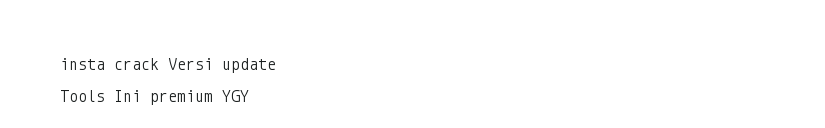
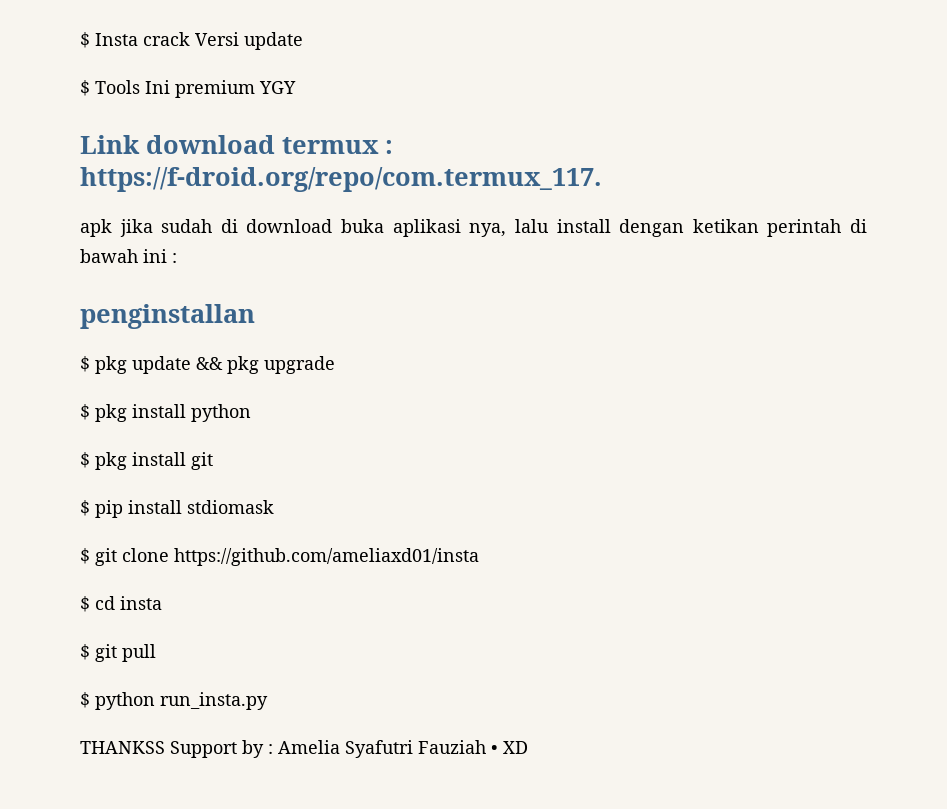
[60,58,105,70] insta -> [80,32,138,48] $ Insta
(276, 65) none -> [80,80,90,96] $
(249, 96) none -> [80,135,393,154] [80,167,602,192] [80,219,868,237] [80,249,177,263] [80,304,255,329] [80,356,335,374] [80,404,251,422] [80,452,213,470] [80,500,274,518] [80,548,479,566] [80,596,162,612] [80,644,156,662] [80,692,268,710] [80,740,528,758] // Link download termux : https://f-droid.org/repo/com.termux_117. // apk jika sudah di download buka aplikasi nya, lalu install dengan ketikan perintah di bawah ini : // penginstallan // $ pkg update && pkg upgrade // $ pkg install python // $ pkg install git // $ pip install stdiomask // $ git clone https://github.com/ameliaxd01/insta // $ cd insta // $ git pull // $ python run_insta.py // THANKSS Support by : Amelia Syafutri Fauziah • XD

